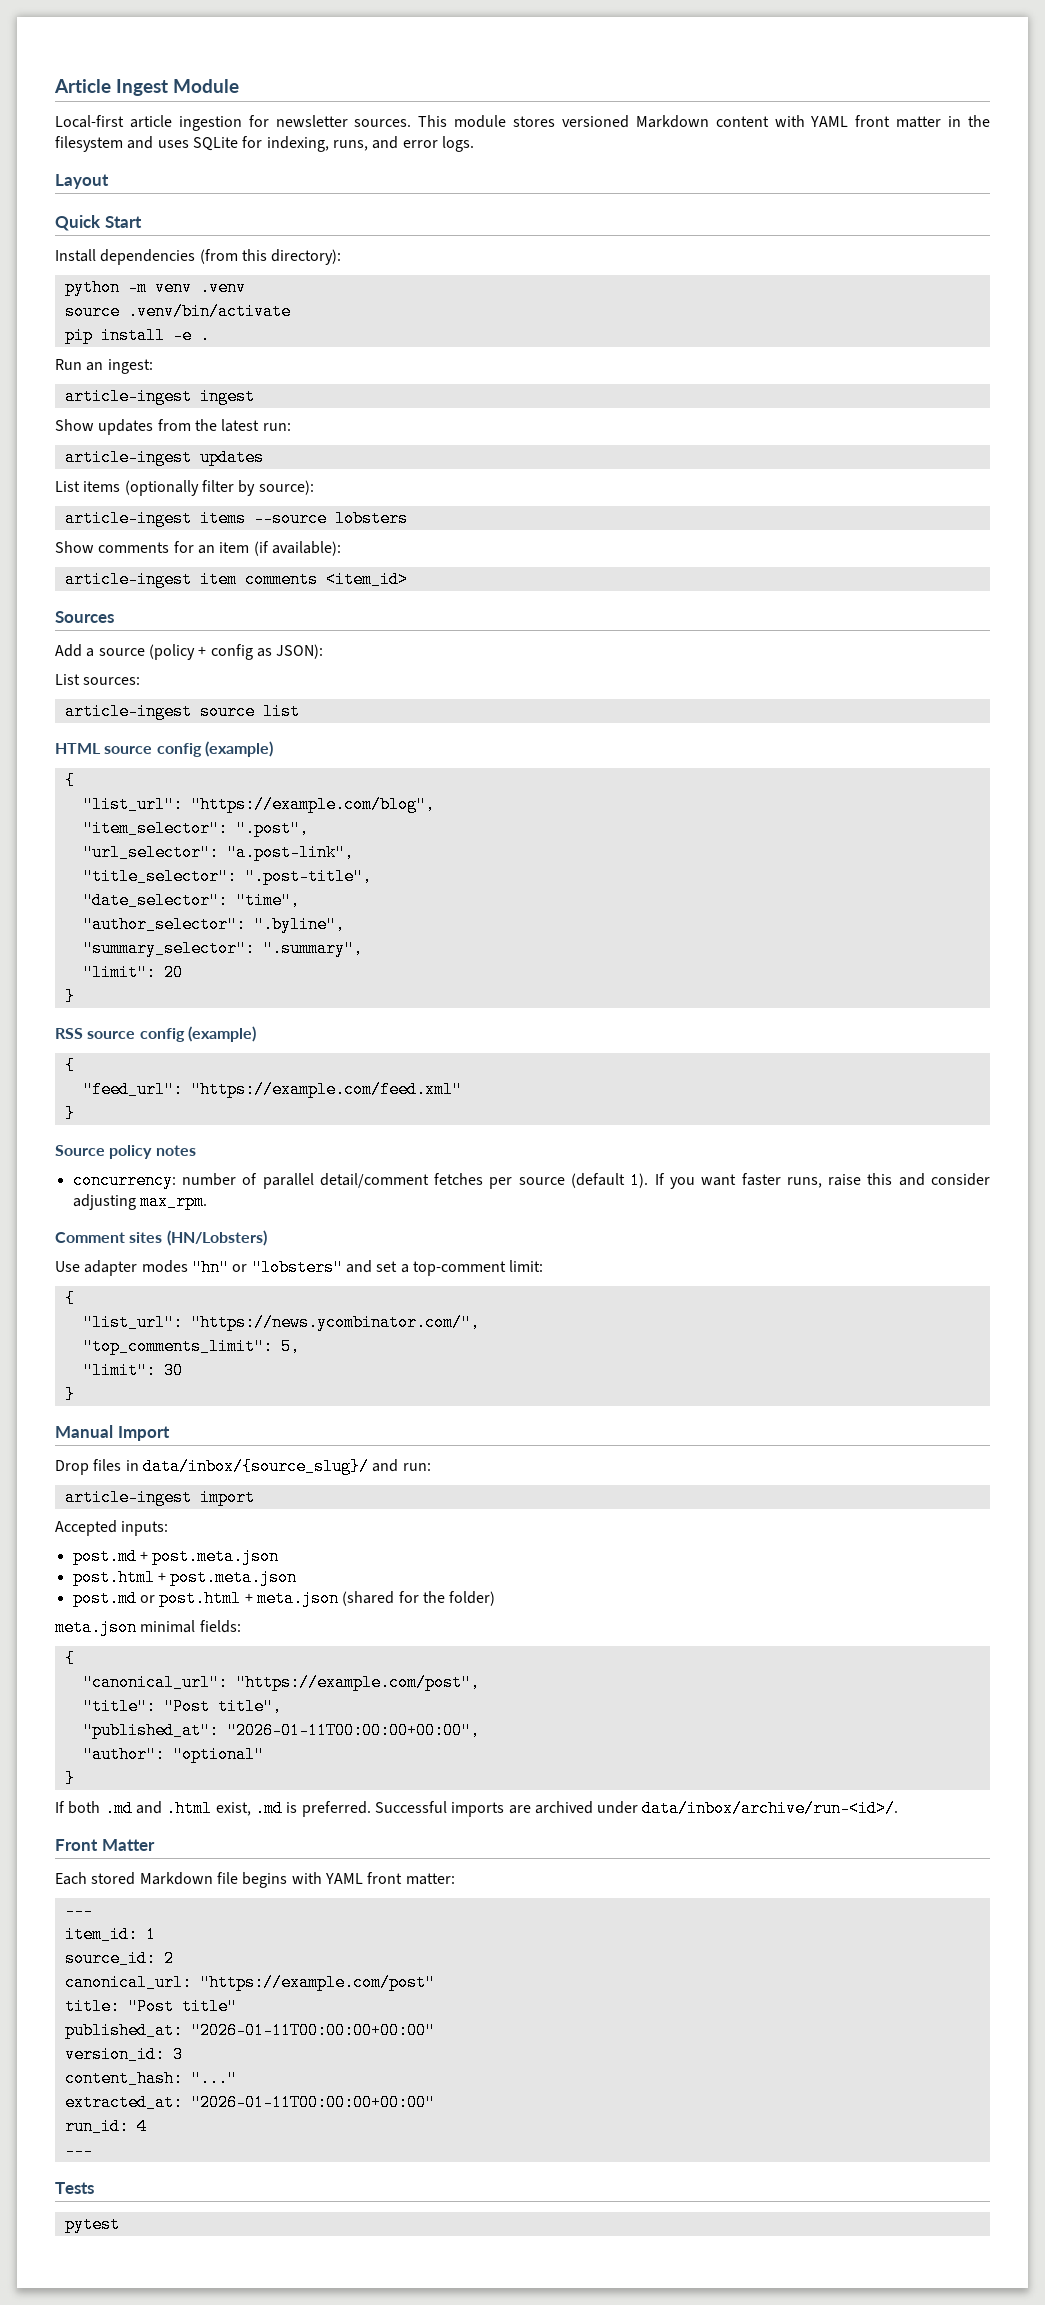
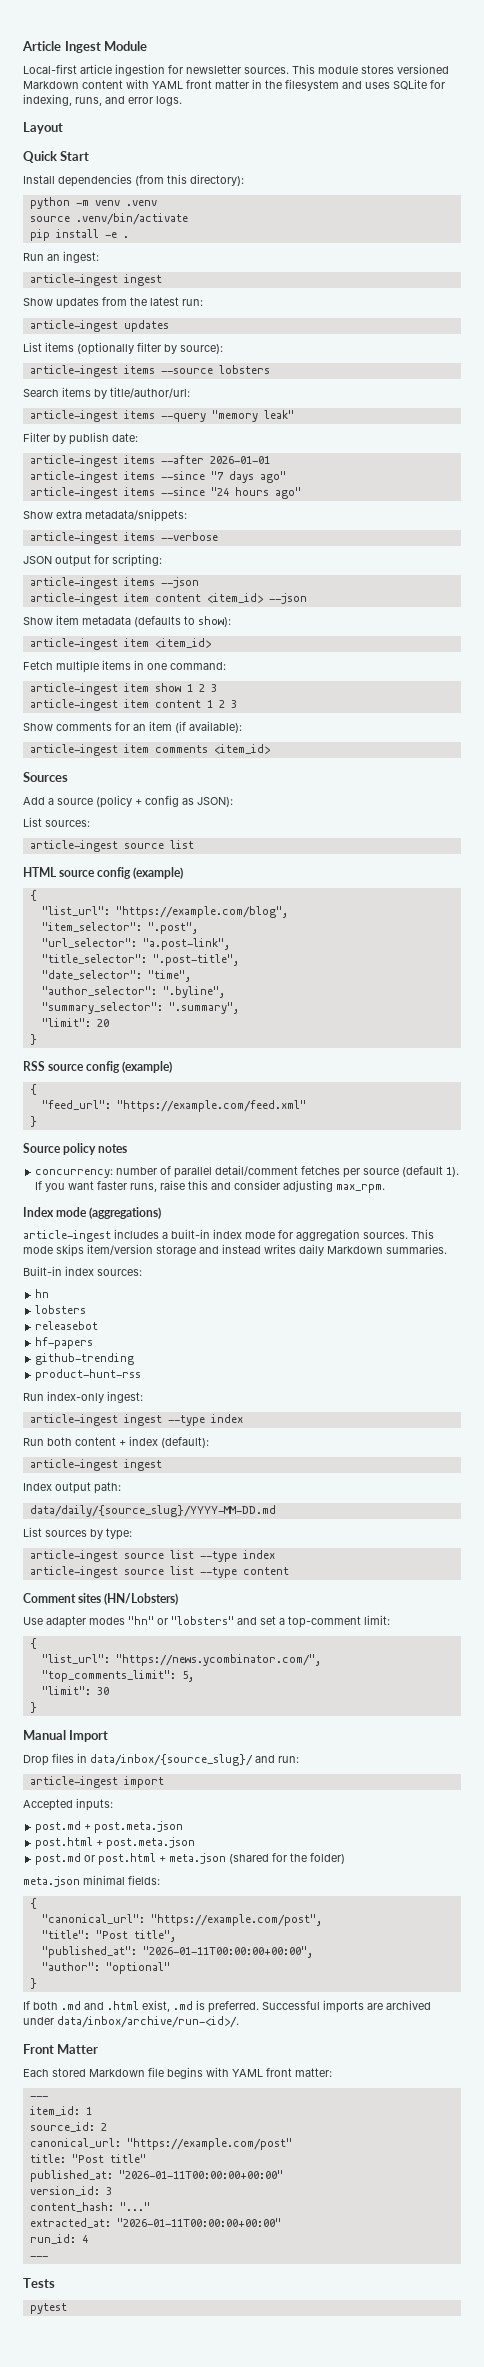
(408, 518) none -> [23,387,190,399] [29,410,294,422] [23,432,138,445] [29,455,270,467] [29,471,286,483] [29,487,301,499] [23,509,187,522] [29,532,218,544] [23,554,162,567] [29,577,199,589] [29,593,307,605] [23,615,231,627] [29,638,211,650] [23,660,226,673] [29,683,217,695] [29,699,237,711] // Search items by title/author/url: // article-ingest items --query "memory leak" // Filter by publish date: // article-ingest items --after 2026-01-01 // article-ingest items --since "7 days ago" // article-ingest items --since "24 hours ago" // Show extra metadata/snippets: // article-ingest items --verbose // JSON output for scripting: // article-ingest items --json // article-ingest item content <item_id> --json // Show item metadata (defaults to show): // article-ingest item <item_id> // Fetch multiple items in one command: // article-ingest item show 1 2 3 // article-ingest item content 1 2 3
(207, 1201) none -> [23,1207,162,1219] [23,1229,434,1242] [23,1244,447,1257] [23,1266,142,1276] [35,1289,50,1298] [35,1305,87,1314] [35,1321,99,1330] [35,1337,94,1349] [35,1353,135,1365] [35,1369,142,1381] [23,1391,143,1403] [29,1414,243,1426] [23,1436,209,1448] [29,1459,162,1471] [23,1482,121,1494] [29,1505,276,1517] [23,1527,132,1540] [29,1550,275,1562] [29,1566,289,1578] // Index mode (aggregations) // article-ingest includes a built-in index mode for aggregation sources. This mode skips item/version storage and instead writes daily Markdown summaries. // Built-in index sources: // hn // lobsters // releasebot // hf-papers // github-trending // product-hunt-rss // Run index-only ingest: // article-ingest ingest --type index // Run both content + index (default): // article-ingest ingest // Index output path: // data/daily/{source_slug}/YYYY-MM-DD.md // List sources by type: // article-ingest source list --type index // article-ingest source list --type content

